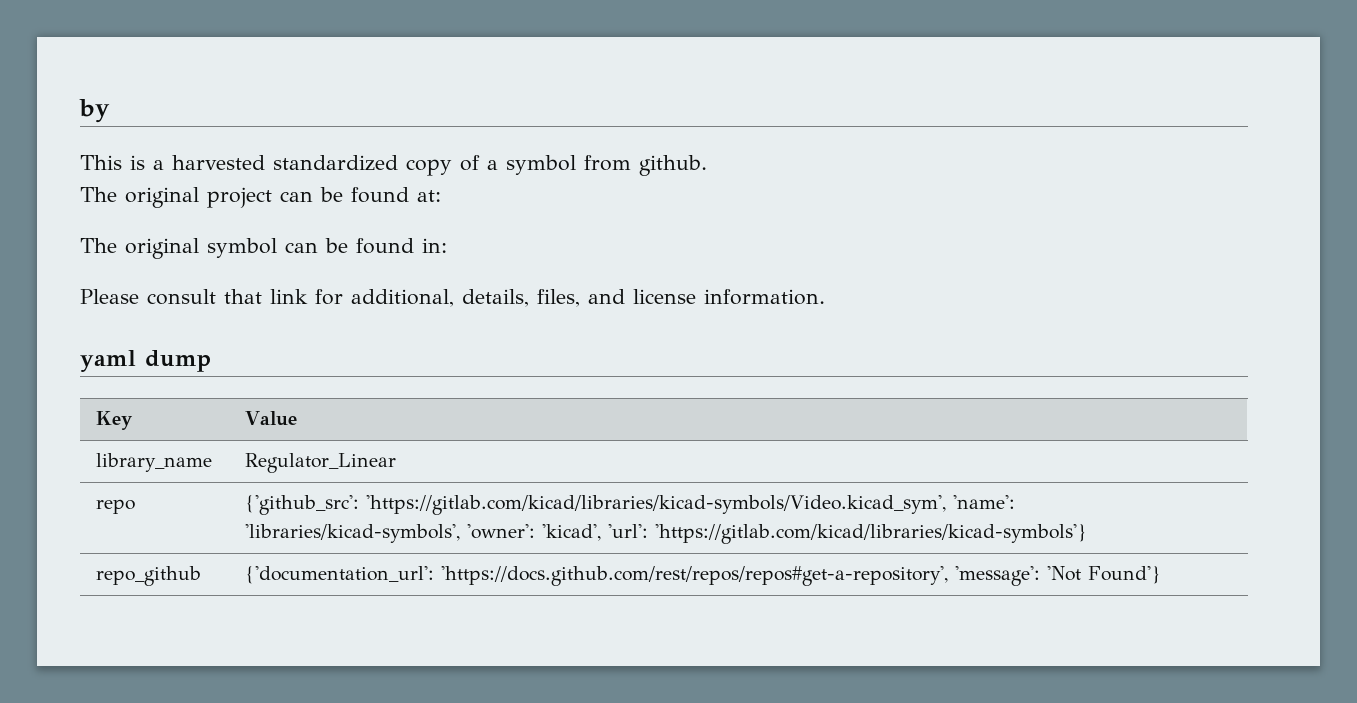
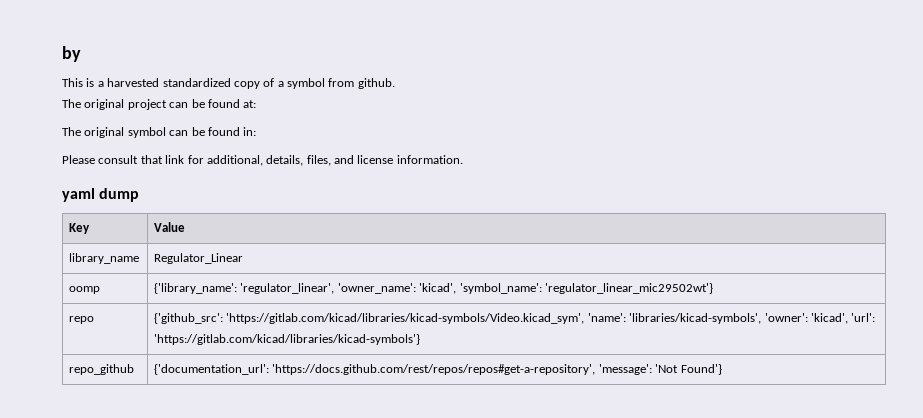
(397, 463) none -> [69,286,101,294] [154,283,713,294] // oomp | {'library_name': 'regulator_linear', 'owner_name': 'kicad', 'symbol_name': 'regulator_linear_mic29502wt'}

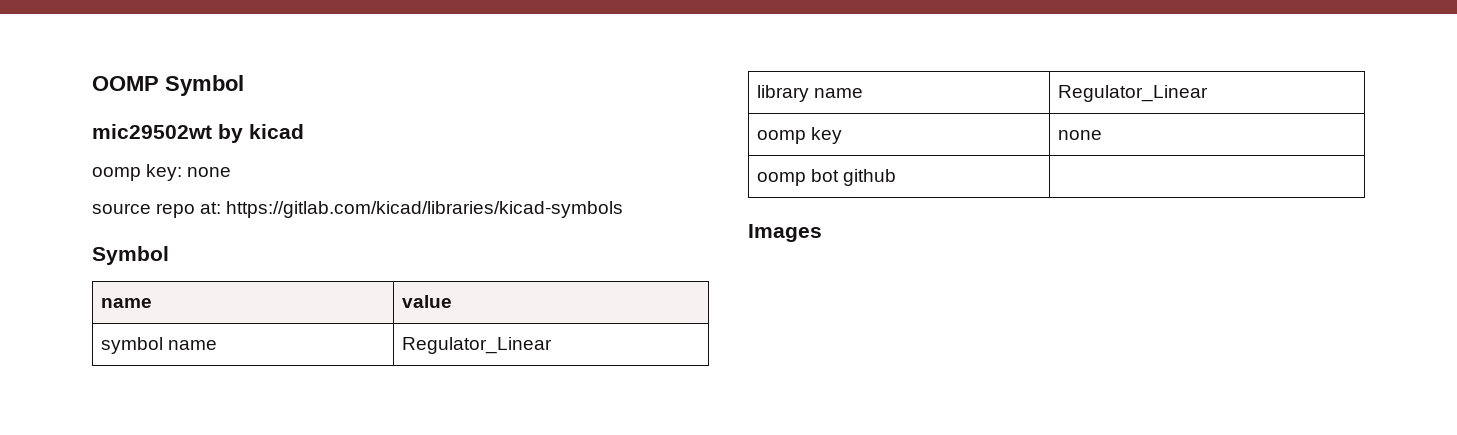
[62,46,81,62] [62,78,395,89] [62,99,257,110] [62,127,257,138] [62,155,463,166] [62,188,140,202] [69,223,91,234] [154,222,186,232] [69,253,140,264] [154,253,244,264] [69,286,101,294] [154,283,713,294] [69,316,95,324] [154,313,876,324] [154,334,421,345] [69,364,135,375] [154,364,722,375] by // This is a harvested standardized copy of a symbol from github. // The original project can be found at: // The original symbol can be found in: // Please consult that link for additional, details, files, and license information. // yaml dump // Key | Value // library_name | Regulator_Linear // oomp | {'library_name': 'regulator_linear', 'owner_name': 'kicad', 'symbol_name': 'regulator_linear_mic29502wt'} // repo | {'github_src': 'https://gitlab.com/kicad/libraries/kicad-symbols/Video.kicad_sym', 'name': 'libraries/kicad-symbols', 'owner': 'kicad', 'url': 'https://gitlab.com/kicad/libraries/kicad-symbols'} // repo_github | {'documentation_url': 'https://docs.github.com/rest/repos/repos#get-a-repository', 'message': 'Not Found'} -> [92,75,244,96] [92,124,304,143] [92,164,232,181] [92,201,624,218] [92,246,169,265] [101,298,153,308] [402,295,453,308] [101,337,218,354] [402,337,553,354] [757,85,864,102] [1058,85,1209,102] [757,127,843,144] [1058,130,1103,140] [757,169,897,186] [748,224,822,242] OOMP Symbol // mic29502wt by kicad // oomp key: none // source repo at: https://gitlab.com/kicad/libraries/kicad-symbols // Symbol // name | value // symbol name | Regulator_Linear // library name | Regulator_Linear // oomp key | none // oomp bot github | // Images

